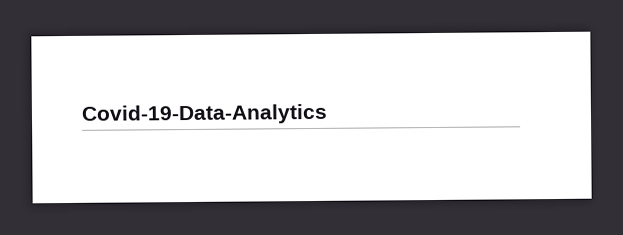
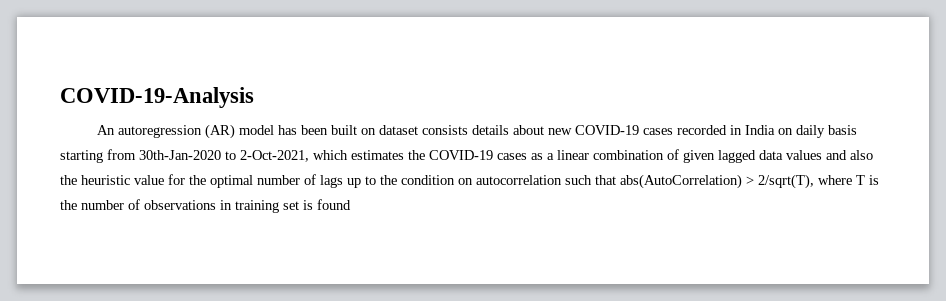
[81,103,328,125] Covid-19-Data-Analytics -> [60,87,254,108] [97,124,858,139] [60,149,873,163] [60,174,879,189] [60,199,351,213] COVID-19-Analysis // An autoregression (AR) model has been built on dataset consists details about new COVID-19 cases recorded in India on daily basis starting from 30th-Jan-2020 to 2-Oct-2021, which estimates the COVID-19 cases as a linear combination of given lagged data values and also the heuristic value for the optimal number of lags up to the condition on autocorrelation such that abs(AutoCorrelation) > 2/sqrt(T), where T is the number of observations in training set is found

